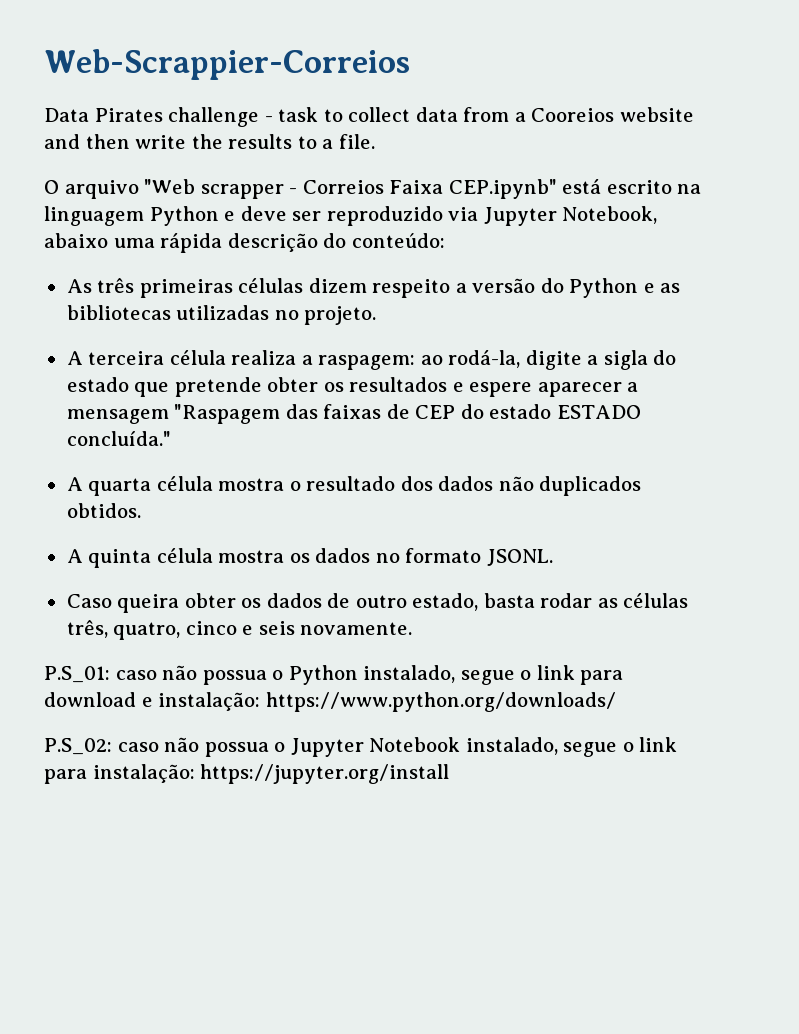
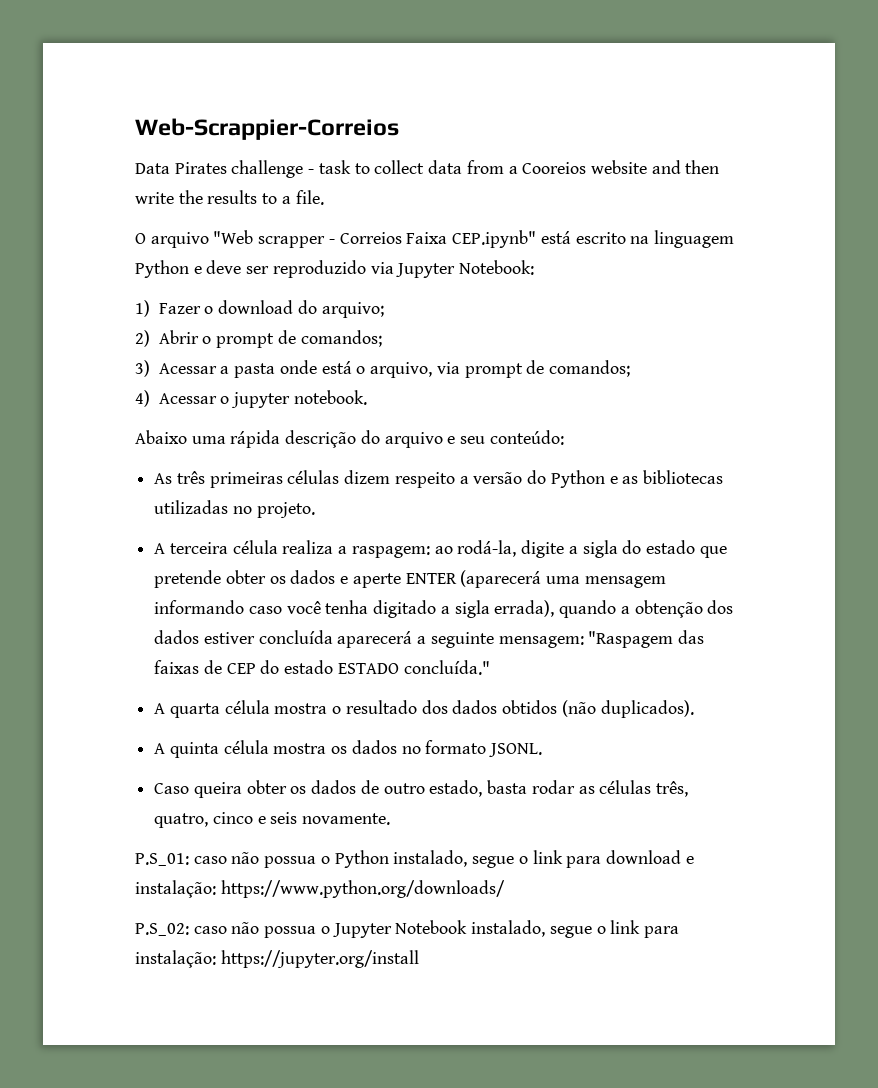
[562,206,658,224] [44,233,108,248] Notebook, abaixo -> [459,260,535,275] [135,300,384,318] [135,330,382,348] [135,360,630,378] [135,390,367,408] [135,430,187,444] Notebook: // 1) Fazer o download do arquivo; // 2) Abrir o prompt de comandos; // 3) Acessar a pasta onde está o arquivo, via prompt de comandos; // 4) Acessar o jupyter notebook. // Abaixo
(347, 240) none -> [384,432,486,448] arquivo e seu
[349,377,639,397] [66,409,169,424] resultados e espere aparecer a mensagem -> [290,570,666,588] [154,600,734,618] [154,630,584,648] dados e aperte ENTER (aparecerá uma mensagem informando caso você tenha digitado a sigla errada), quando a obtenção dos dados estiver concluída aparecerá a seguinte mensagem:
[498,476,642,496] [66,503,141,518] não duplicados obtidos. -> [502,700,694,718] obtidos (não duplicados).

